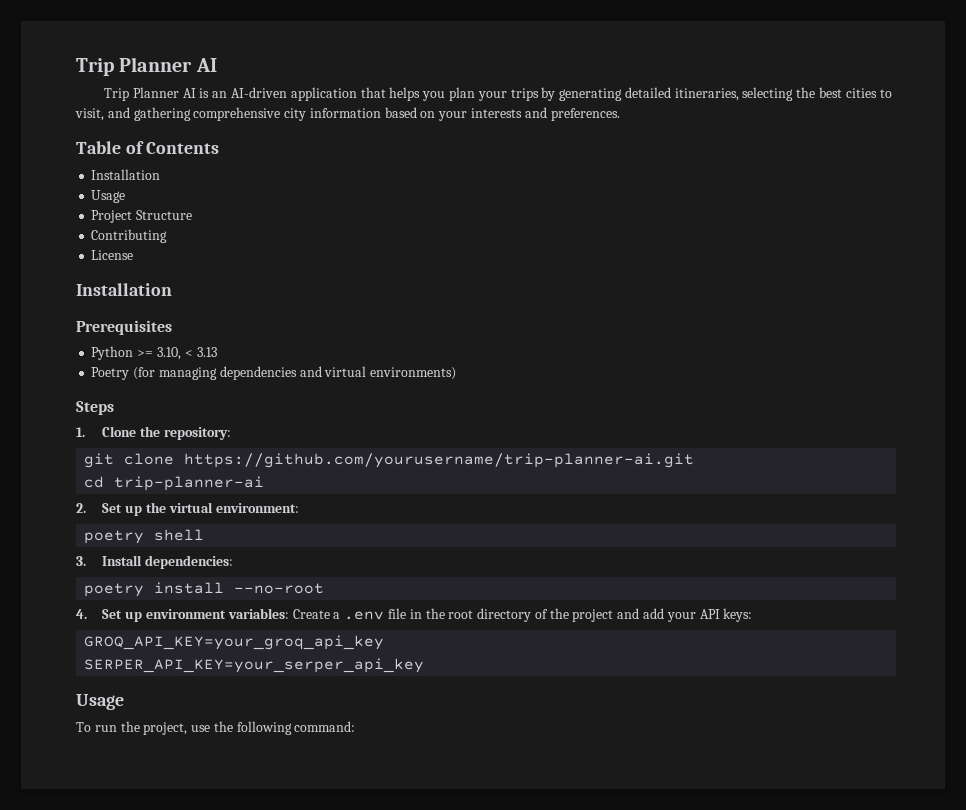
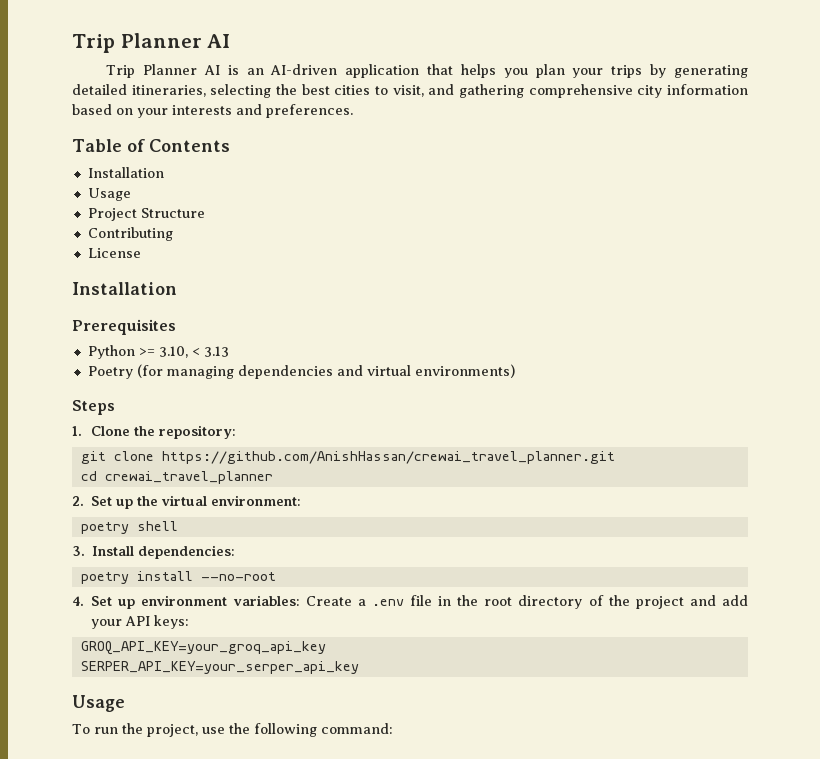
[184,453,695,468] https://github.com/yourusername/trip-planner-ai.git -> [161,451,615,464] https://github.com/AnishHassan/crewai_travel_planner.git
[114,476,265,491] trip-planner-ai -> [104,471,273,484] crewai_travel_planner

